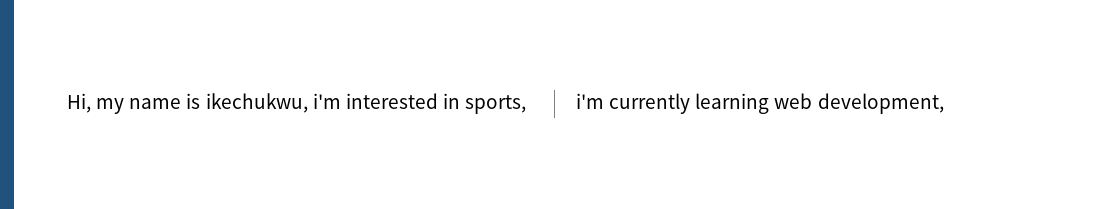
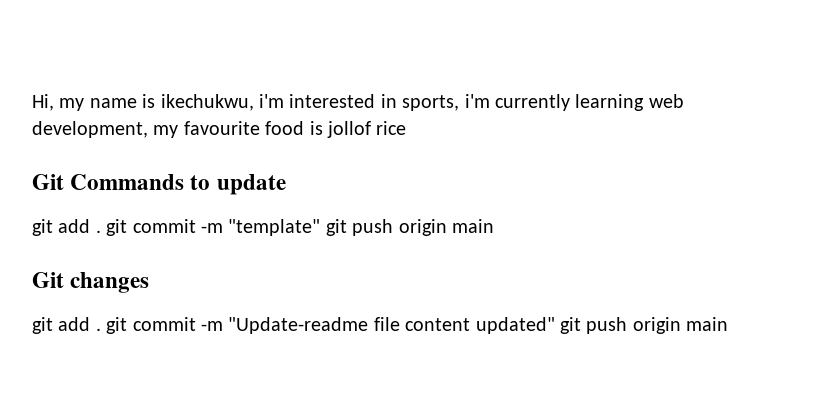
(944, 103) none -> [153,121,407,138] [32,174,286,195] [32,219,494,236] [32,272,150,293] [32,317,729,334] my favourite food is jollof rice // Git Commands to update // git add . git commit -m "template" git push origin main // Git changes // git add . git commit -m "Update-readme file content updated" git push origin main

